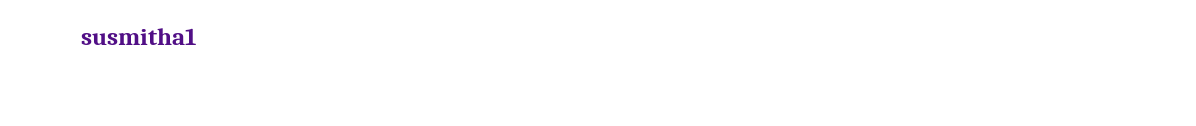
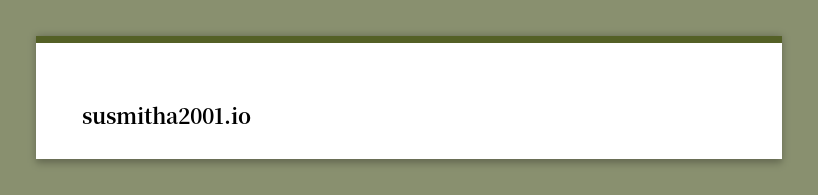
[81,28,196,45] susmitha1 -> [82,106,251,124] susmitha2001.io

